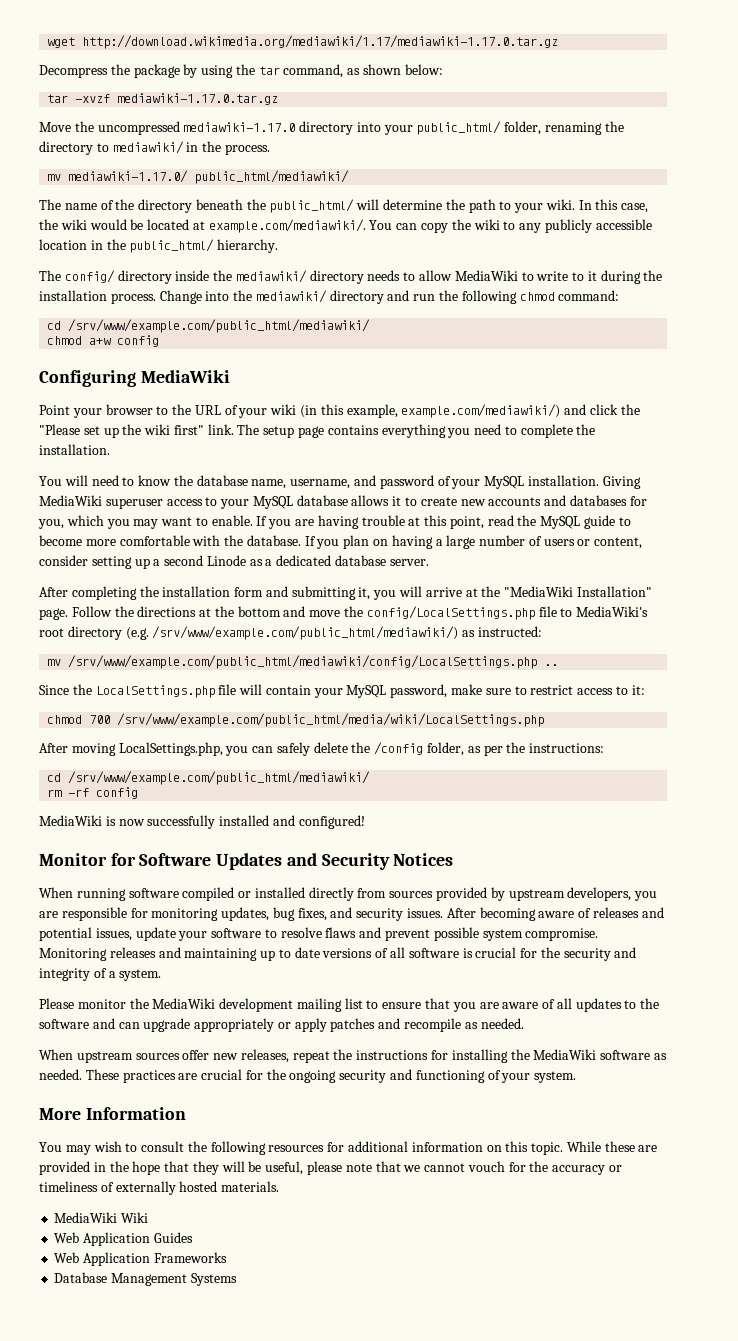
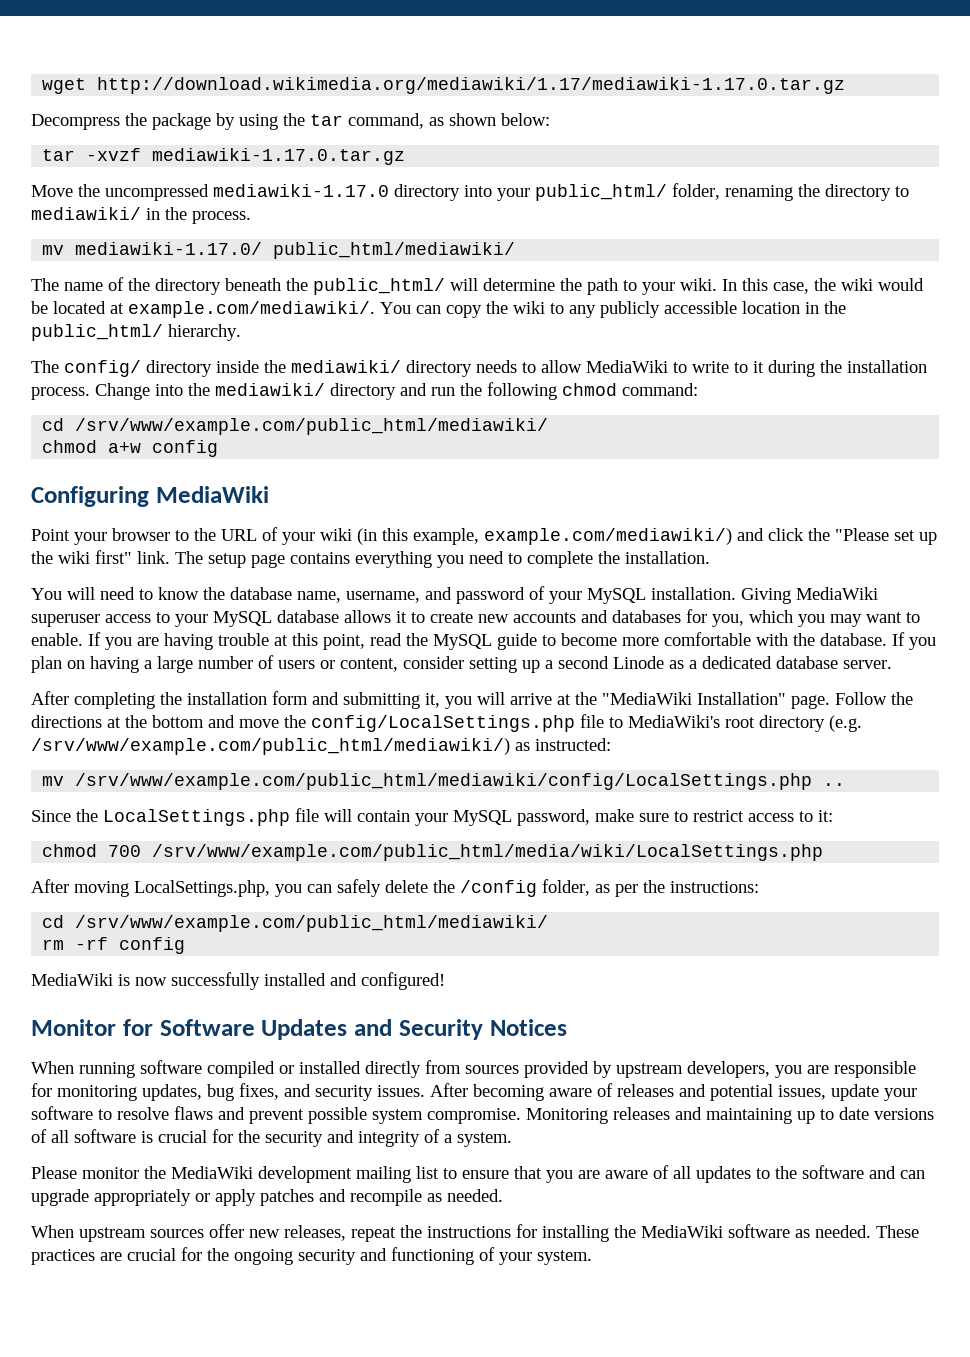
[39,1107,186,1120] [39,1141,658,1155] [39,1161,623,1175] [39,1181,280,1195] [54,1212,149,1223] [54,1232,193,1246] [54,1252,227,1266] [54,1272,237,1286] // More Information // You may wish to consult the following resources for additional information on this topic. While these are provided in the hope that they will be useful, please note that we cannot vouch for the accuracy or timeliness of externally hosted materials. // MediaWiki Wiki // Web Application Guides // Web Application Frameworks // Database Management Systems -> (592, 1257) none

